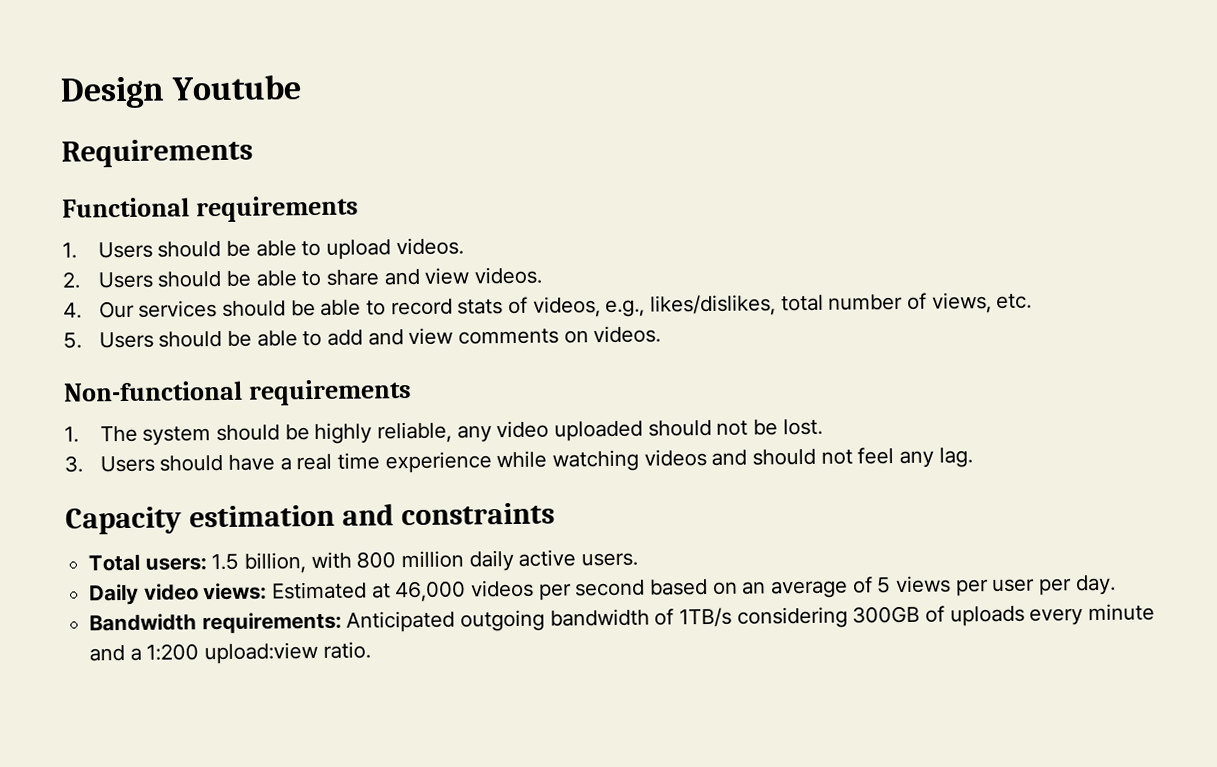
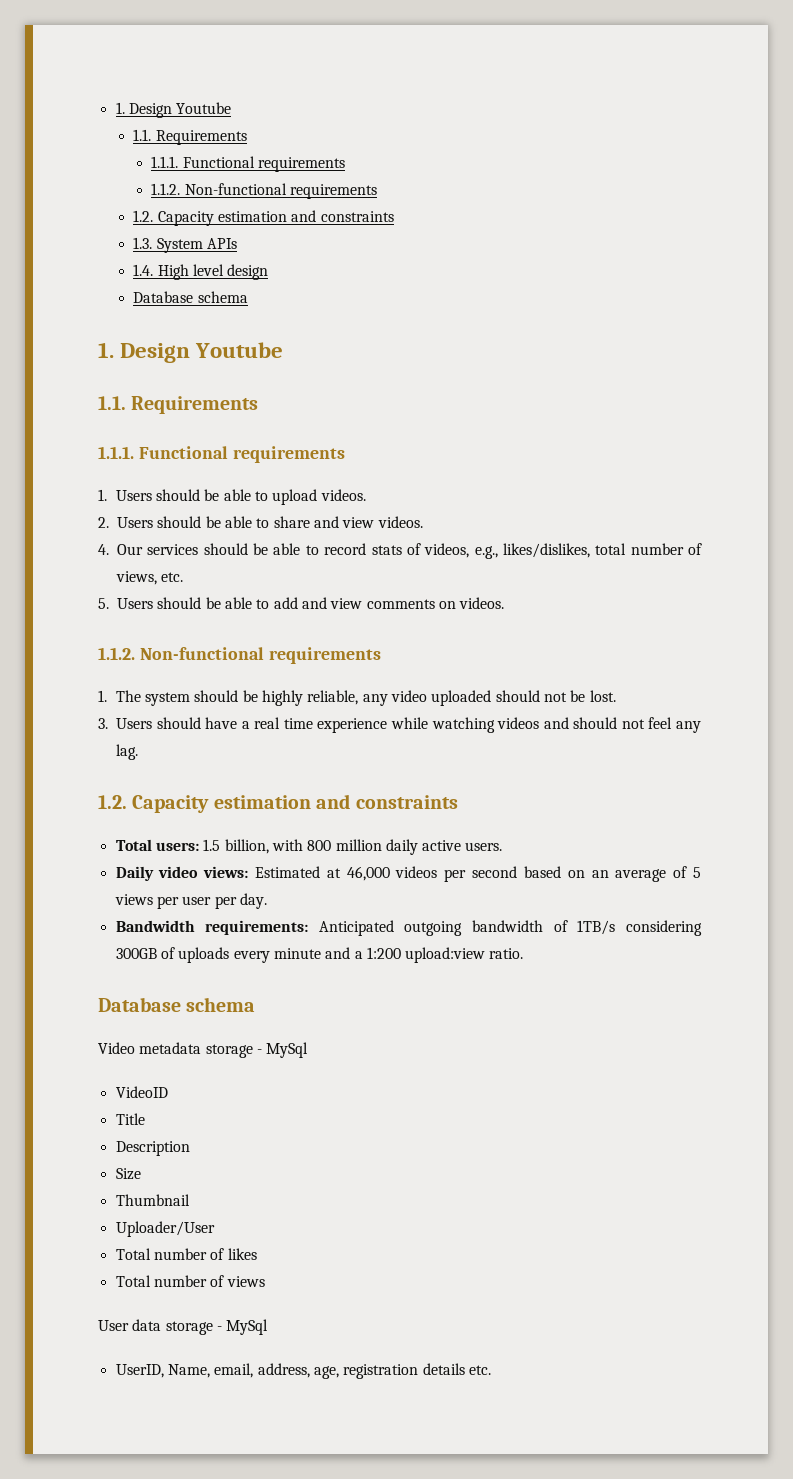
[60,74,303,109] [61,138,253,168] Design Youtube // Requirements // -> [115,102,232,118] [133,129,247,145] [151,156,345,172] [151,183,377,199] [133,210,394,226] [133,237,238,253] [133,264,269,280] [133,291,248,303] [98,342,284,363] [98,396,259,414] [98,446,134,459] 1. Design Youtube // 1.1. Requirements // 1.1.1. Functional requirements // 1.1.2. Non-functional requirements // 1.2. Capacity estimation and constraints // 1.3. System APIs // 1.4. High level design // Database schema // 1. Design Youtube // 1.1. Requirements // 1.1.1.
(662, 334) none -> [98,647,135,660] 1.1.2.
(973, 457) none -> [98,795,127,809] 1.2.
(371, 650) none -> [98,997,256,1012] [98,1042,309,1058] [115,1086,168,1098] [115,1113,145,1125] [115,1141,190,1156] [115,1168,141,1180] [115,1194,190,1206] [115,1221,215,1237] [115,1248,257,1260] [115,1275,265,1287] [98,1319,269,1335] [115,1363,491,1379] // Database schema // Video metadata storage - MySql // VideoID // Title // Description // Size // Thumbnail // Uploader/User // Total number of likes // Total number of views // User data storage - MySql // UserID, Name, email, address, age, registration details etc.

